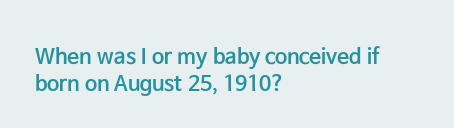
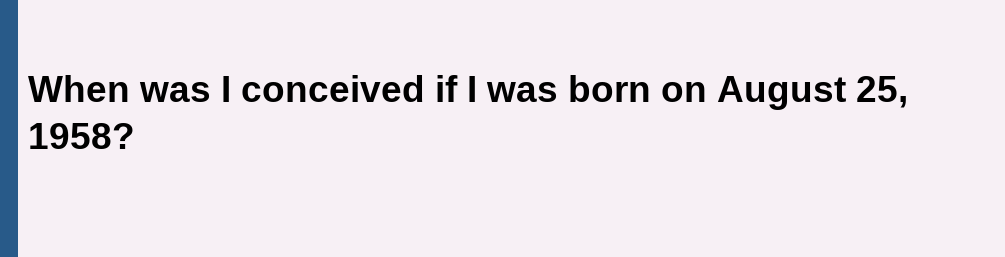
[151,46,380,70] or my baby conceived if -> [241,75,558,102] conceived if I was
[223,74,286,91] 1910? -> [28,123,135,149] 1958?

